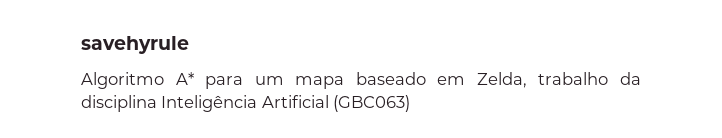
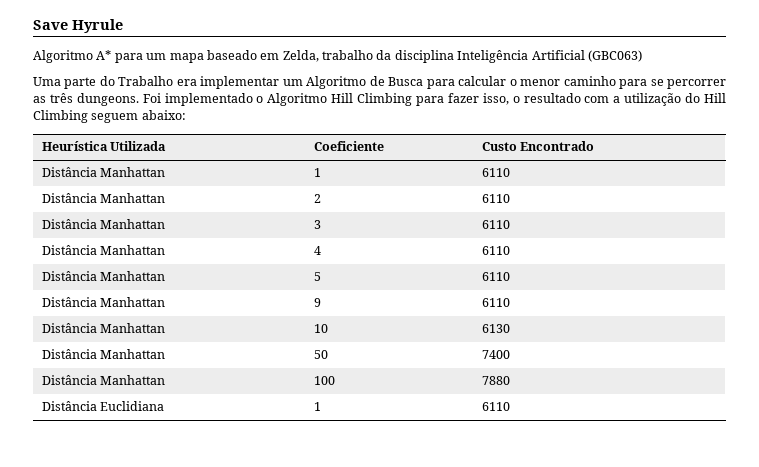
[81,36,189,54] savehyrule -> [33,19,123,33] Save Hyrule
(411, 103) none -> [33,76,727,89] [33,93,727,106] [33,110,186,123] [41,141,167,151] [313,141,384,151] [481,141,595,151] [41,167,166,177] [313,168,321,177] [481,168,510,177] [41,193,166,203] [313,194,321,203] [481,194,510,203] [41,219,166,229] [313,220,321,229] [481,220,510,229] [41,245,166,255] [313,246,321,255] [481,246,510,255] [41,271,166,281] [313,272,321,281] [481,272,510,281] [41,297,166,307] [313,298,321,307] [481,298,510,307] [41,323,166,333] [313,324,328,333] [481,324,510,333] [41,349,166,359] [313,350,328,359] [481,350,510,359] [41,375,166,385] [313,376,335,385] [481,376,510,385] [41,401,165,411] [313,402,321,411] [481,402,510,411] // Uma parte do Trabalho era implementar um Algoritmo de Busca para calcular o menor caminho para se percorrer as três dungeons. Foi implementado o Algoritmo Hill Climbing para fazer isso, o resultado com a utilização do Hill Climbing seguem abaixo: // Heurística Utilizada | Coeficiente | Custo Encontrado // Distância Manhattan | 1 | 6110 // Distância Manhattan | 2 | 6110 // Distância Manhattan | 3 | 6110 // Distância Manhattan | 4 | 6110 // Distância Manhattan | 5 | 6110 // Distância Manhattan | 9 | 6110 // Distância Manhattan | 10 | 6130 // Distância Manhattan | 50 | 7400 // Distância Manhattan | 100 | 7880 // Distância Euclidiana | 1 | 6110

